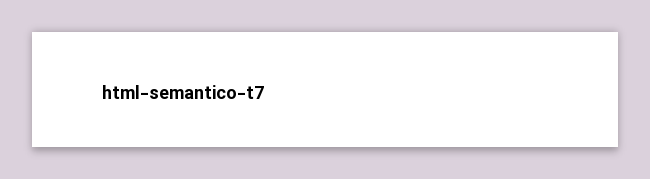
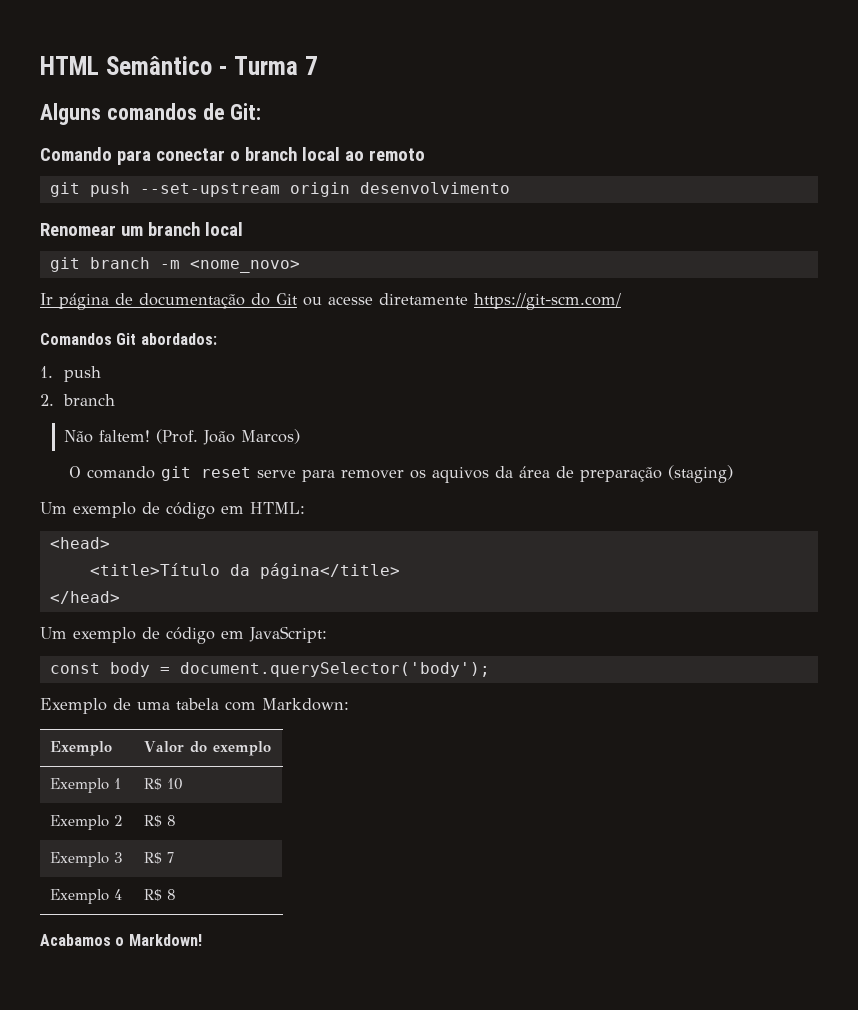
[102,85,264,99] html-semantico-t7 -> [40,56,318,75] [40,103,262,125] [40,147,425,165] [49,182,510,197] [40,222,243,236] [49,257,300,273] [40,293,621,310] [40,333,217,345] [40,366,101,382] [40,394,115,406] [63,429,300,445] [69,465,734,483] [40,502,305,519] [49,537,110,549] [89,563,400,579] [49,591,120,604] [40,626,327,644] [49,662,490,677] [40,698,349,714] [50,741,113,756] [144,741,272,756] [50,778,122,793] [144,778,184,790] [50,815,124,830] [144,815,177,827] [50,852,124,867] [144,852,175,864] [50,889,123,904] [144,889,177,901] [40,934,202,946] HTML Semântico - Turma 7 // Alguns comandos de Git: // Comando para conectar o branch local ao remoto // git push --set-upstream origin desenvolvimento // Renomear um branch local // git branch -m <nome_novo> // Ir página de documentação do Git ou acesse diretamente https://git-scm.com/ // Comandos Git abordados: // 1. push // 2. branch // Não faltem! (Prof. João Marcos) // O comando git reset serve para remover os aquivos da área de preparação (staging) // Um exemplo de código em HTML: // <head> // <title>Título da página</title> // </head> // Um exemplo de código em JavaScript: // const body = document.querySelector('body'); // Exemplo de uma tabela com Markdown: // Exemplo | Valor do exemplo // Exemplo 1 | R$ 10 // Exemplo 2 | R$ 8 // Exemplo 3 | R$ 7 // Exemplo 4 | R$ 8 // Acabamos o Markdown!

